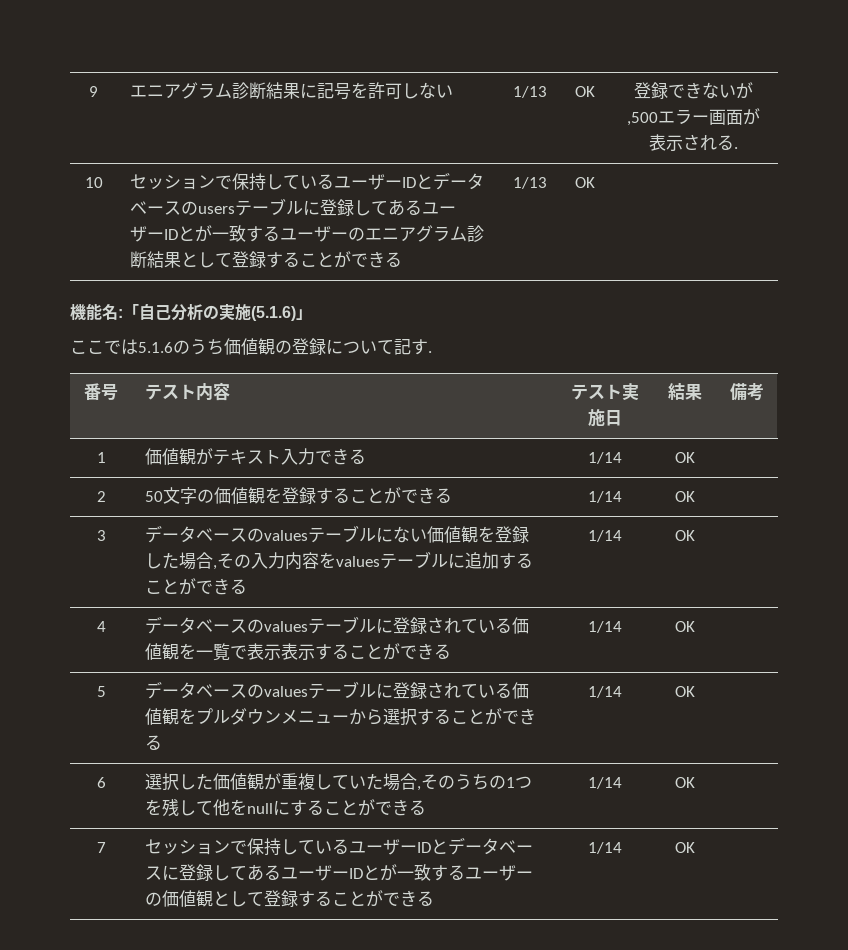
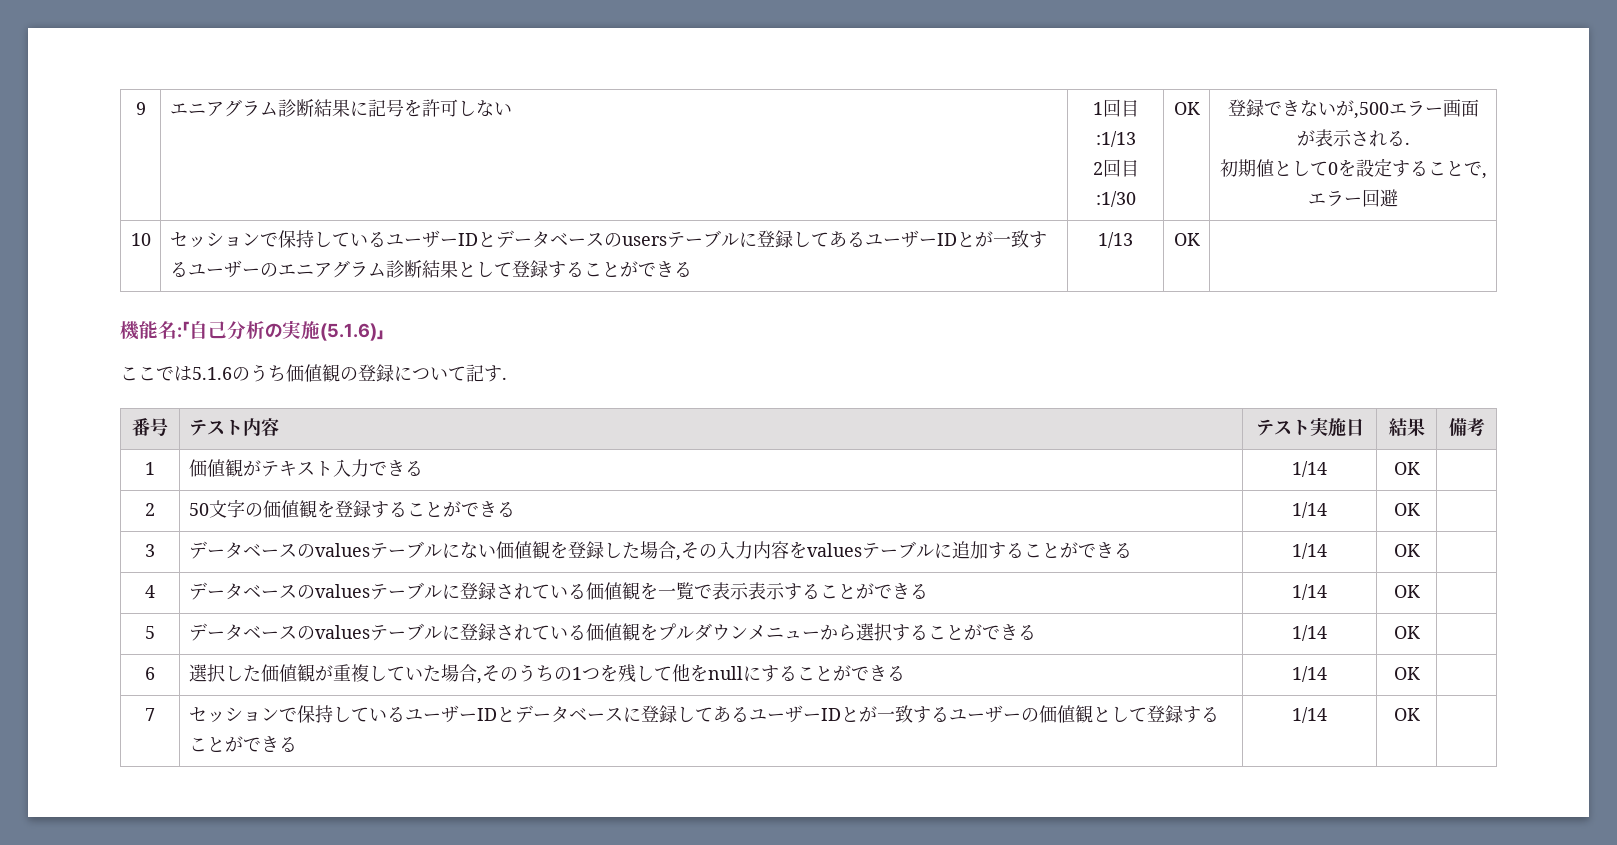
[512,86,547,98] 1/13 -> [1092,99,1139,117] [1095,131,1136,147] [1092,159,1139,177] [1095,191,1136,207] 1回目:1/13 // 2回目:1/30
(738, 148) none -> [1219,158,1487,179] [1308,189,1398,207] // 初期値として0を設定することで,エラー回避

